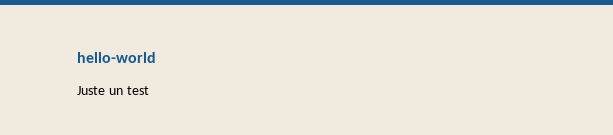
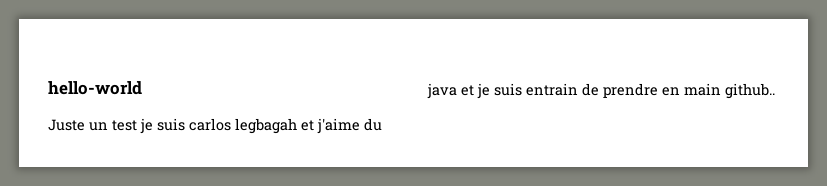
(149, 90) none -> [140,118,382,134] [427,83,775,99] je suis carlos legbagah et j'aime du java et je suis entrain de prendre en main github..

